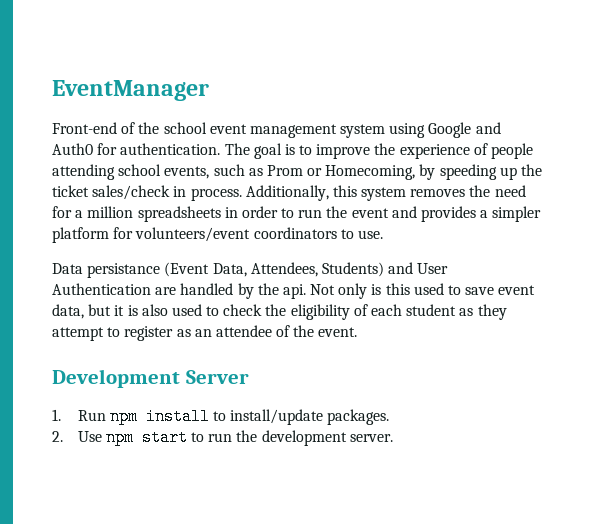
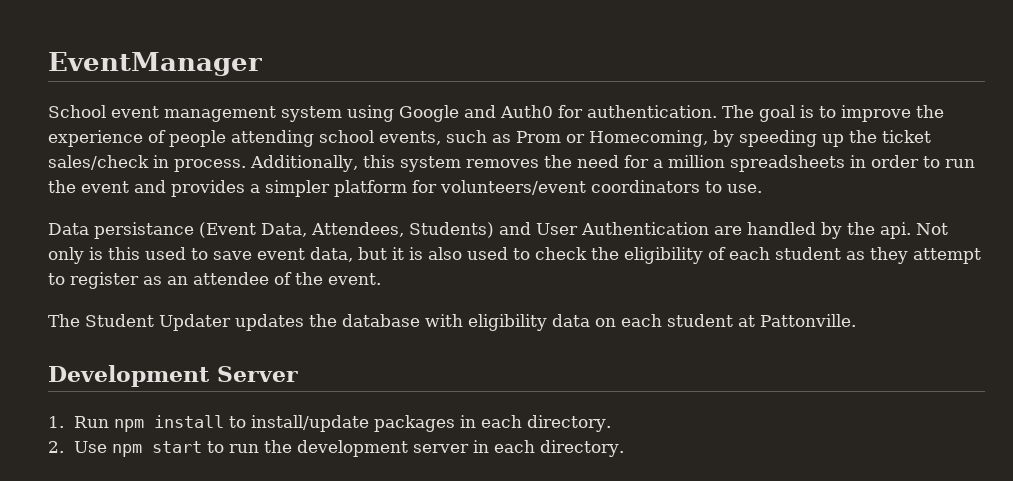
[52,122,207,134] Front-end of the school -> [48,105,106,118] School
(358, 332) none -> [48,314,856,331] // The Student Updater updates the database with eligibility data on each student at Pattonville.
[327,409,390,425] packages. -> [373,415,611,432] packages in each directory.
[349,434,393,442] server. -> [412,440,624,457] server in each directory.

